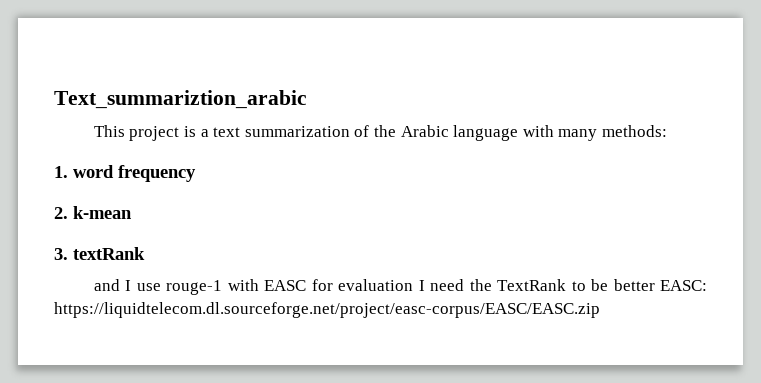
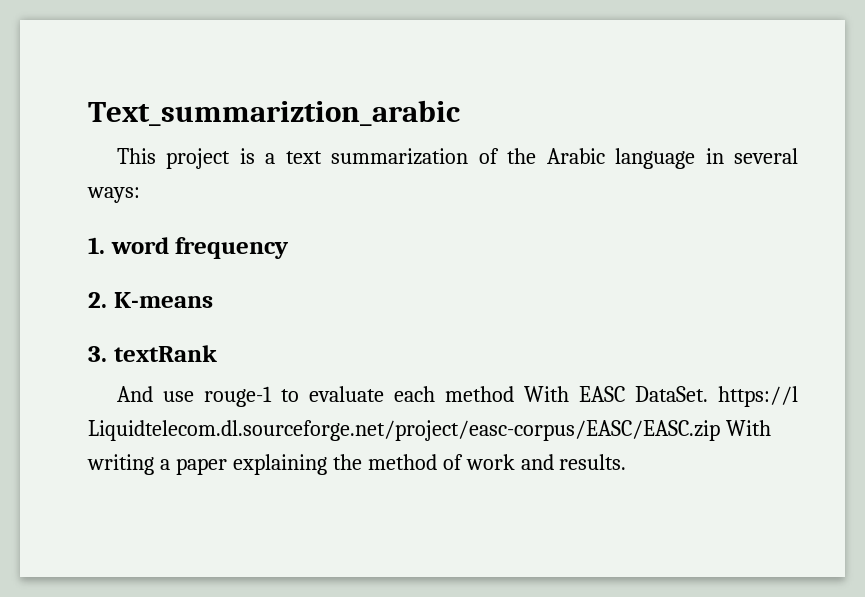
[522,125,667,141] with many methods: -> [705,148,798,164] [87,187,140,203] in several ways:
[73,206,132,219] k-mean -> [113,292,213,308] K-means
[93,279,707,295] [54,302,600,318] and I use rouge-1 with EASC for evaluation I need the TextRank to be better EASC: https://liquidtelecom.dl.sourceforge.net/project/easc-corpus/EASC/EASC.zip -> [116,386,799,407] [88,420,771,441] [87,454,627,475] And use rouge-1 to evaluate each method With EASC DataSet. https://l Liquidtelecom.dl.sourceforge.net/project/easc-corpus/EASC/EASC.zip With writing a paper explaining the method of work and results.

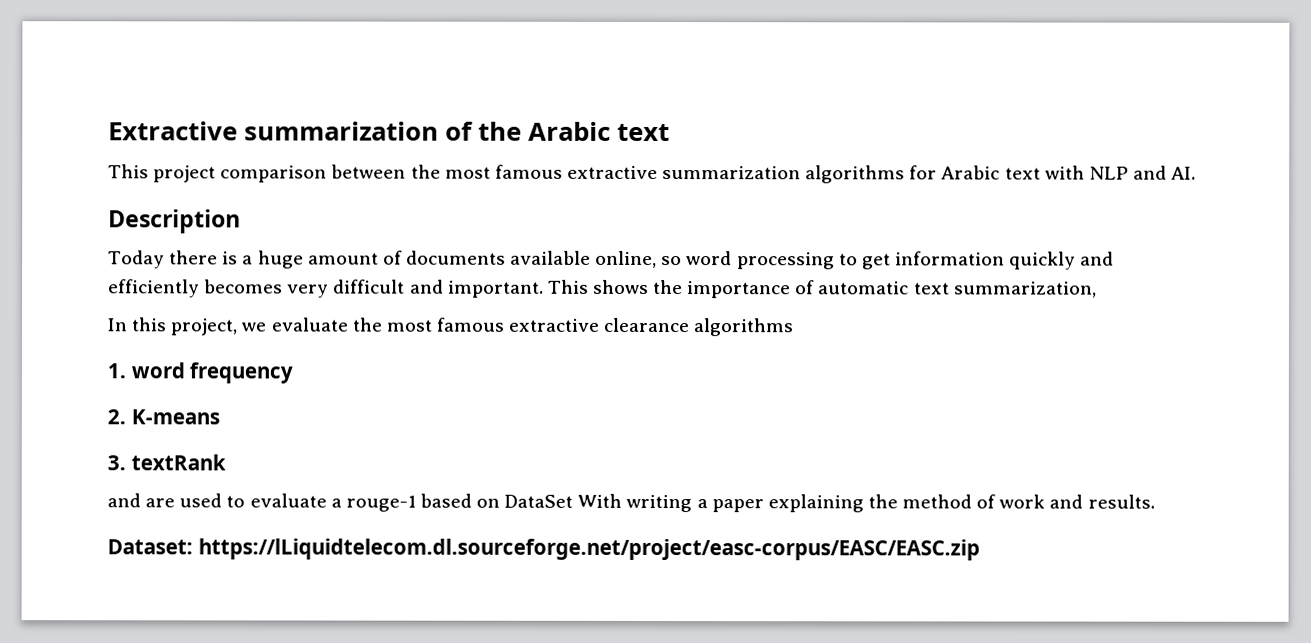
[88,100,460,126] [116,148,798,169] [87,187,140,203] Text_summariztion_arabic // This project is a text summarization of the Arabic language in several ways: -> [108,121,670,142] [108,164,1197,184] [108,209,241,234] [108,250,1115,270] [108,279,1097,299] [107,317,795,337] Extractive summarization of the Arabic text // This project comparison between the most famous extractive summarization algorithms for Arabic text with NLP and AI. // Description // Today there is a huge amount of documents available online, so word processing to get information quickly and efficiently becomes very difficult and important. This shows the importance of automatic text summarization, // In this project, we evaluate the most famous extractive clearance algorithms
[116,386,799,407] [88,420,720,441] And use rouge-1 to evaluate each method With EASC DataSet. https://l Liquidtelecom.dl.sourceforge.net/project/easc-corpus/EASC/EASC.zip -> [107,493,574,512] and are used to evaluate a rouge-1 based on DataSet
(627, 462) none -> [107,538,980,561] // Dataset: https://lLiquidtelecom.dl.sourceforge.net/project/easc-corpus/EASC/EASC.zip

